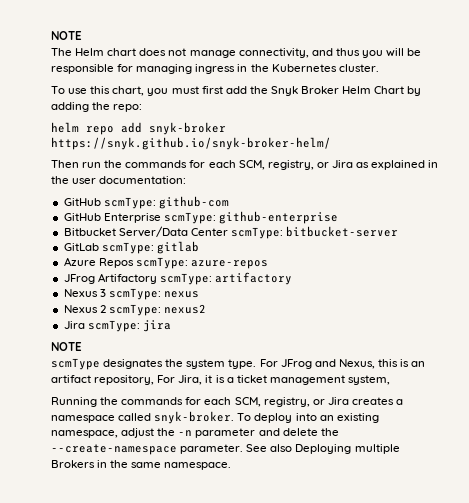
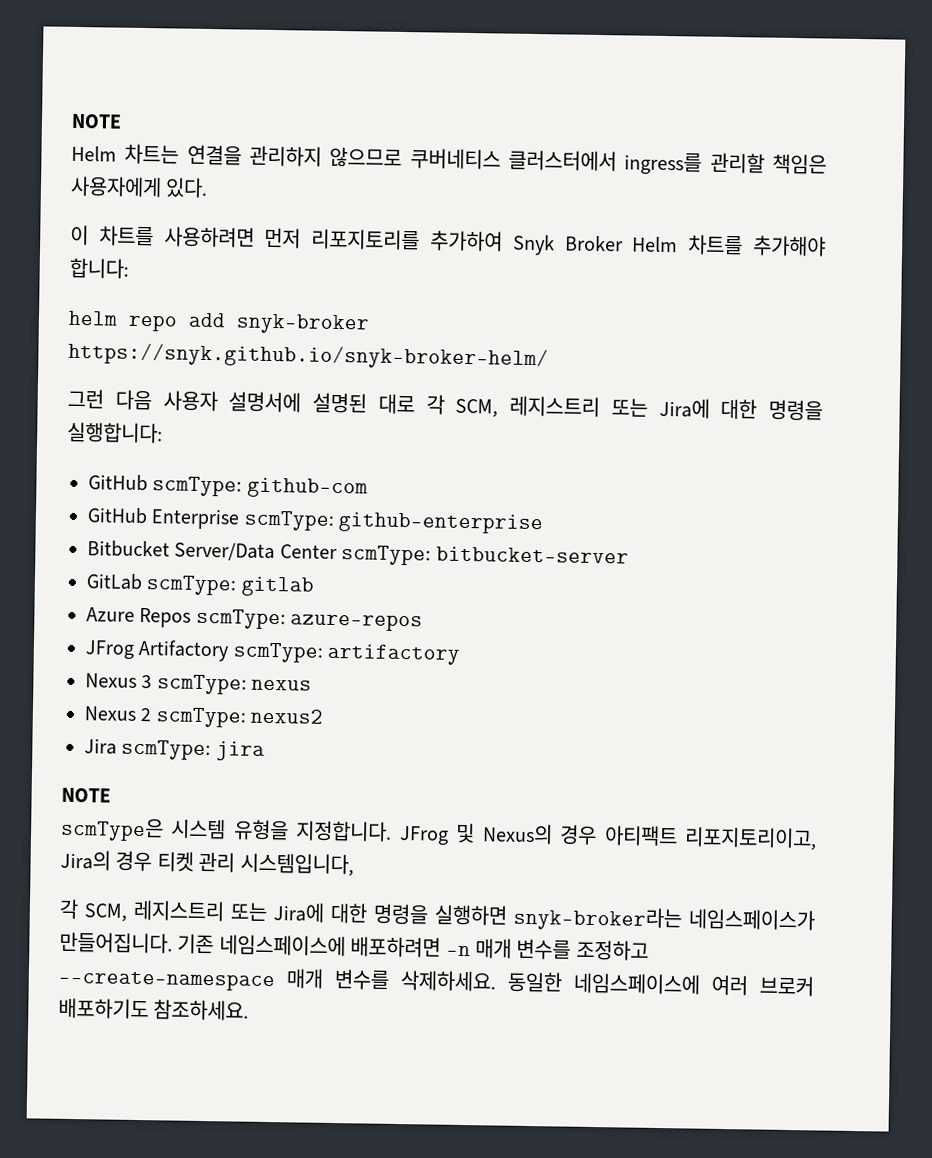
[51,31,82,40] [51,48,422,58] [51,64,379,74] [51,86,422,96] [51,102,143,112] NOTE // The Helm chart does not manage connectivity, and thus you will be responsible for managing ingress in the Kubernetes cluster. // To use this chart, you must first add the Snyk Broker Helm Chart by adding the repo: -> [71,113,122,129] [71,143,828,176] [70,175,209,198] [70,224,826,257] [69,257,129,279] NOTE // Helm 차트는 연결을 관리하지 않으므로 쿠버네티스 클러스터에서 ingress를 관리할 책임은 사용자에게 있다. // 이 차트를 사용하려면 먼저 리포지토리를 추가하여 Snyk Broker Helm 차트를 추가해야 합니다:
[51,160,439,170] [51,176,187,184] Then run the commands for each SCM, registry, or Jira as explained in the user documentation: -> [67,388,823,421] [67,421,163,444] 그런 다음 사용자 설명서에 설명된 대로 각 SCM, 레지스트리 또는 Jira에 대한 명령을 실행합니다:
[51,358,426,370] [51,375,390,385] [51,397,404,407] [51,411,379,424] [51,428,339,438] [51,444,400,455] [51,460,232,470] scmType designates the system type. For JFrog and Nexus, this is an artifact repository, For Jira, it is a ticket management system, // Running the commands for each SCM, registry, or Jira creates a namespace called snyk-broker. To deploy into an existing namespace, adjust the -n parameter and delete the --create-namespace parameter. See also Deploying multiple Brokers in the same namespace. -> [60,817,818,851] [60,849,354,877] [59,898,815,932] [59,931,649,961] [58,968,814,997] [58,997,250,1021] scmType은 시스템 유형을 지정합니다. JFrog 및 Nexus의 경우 아티팩트 리포지토리이고, Jira의 경우 티켓 관리 시스템입니다, // 각 SCM, 레지스트리 또는 Jira에 대한 명령을 실행하면 snyk-broker라는 네임스페이스가 만들어집니다. 기존 네임스페이스에 배포하려면 -n 매개 변수를 조정하고 --create-namespace 매개 변수를 삭제하세요. 동일한 네임스페이스에 여러 브로커 배포하기도 참조하세요.

